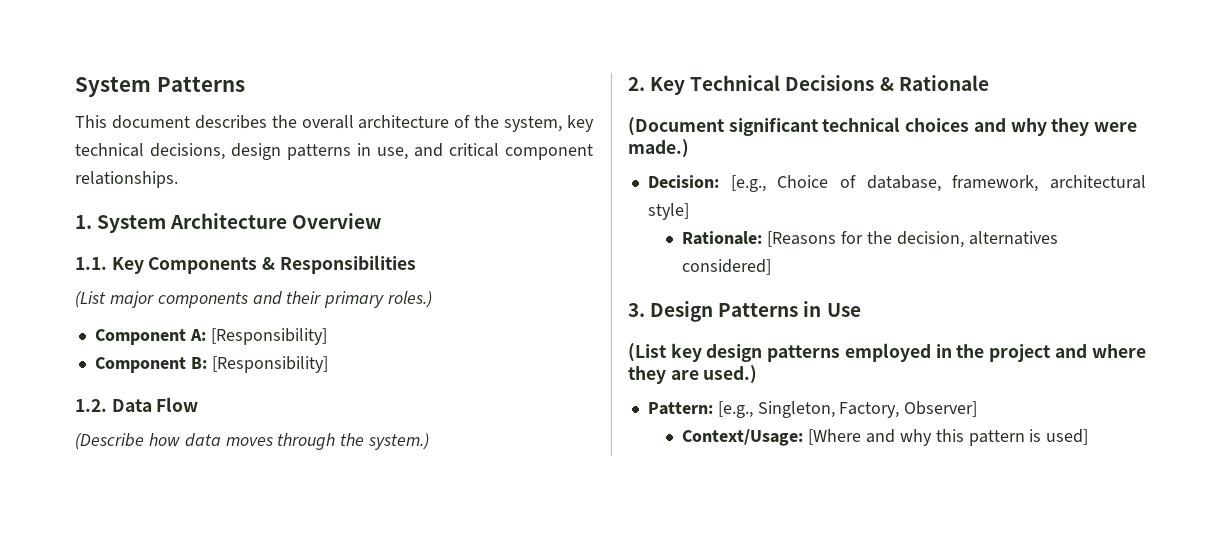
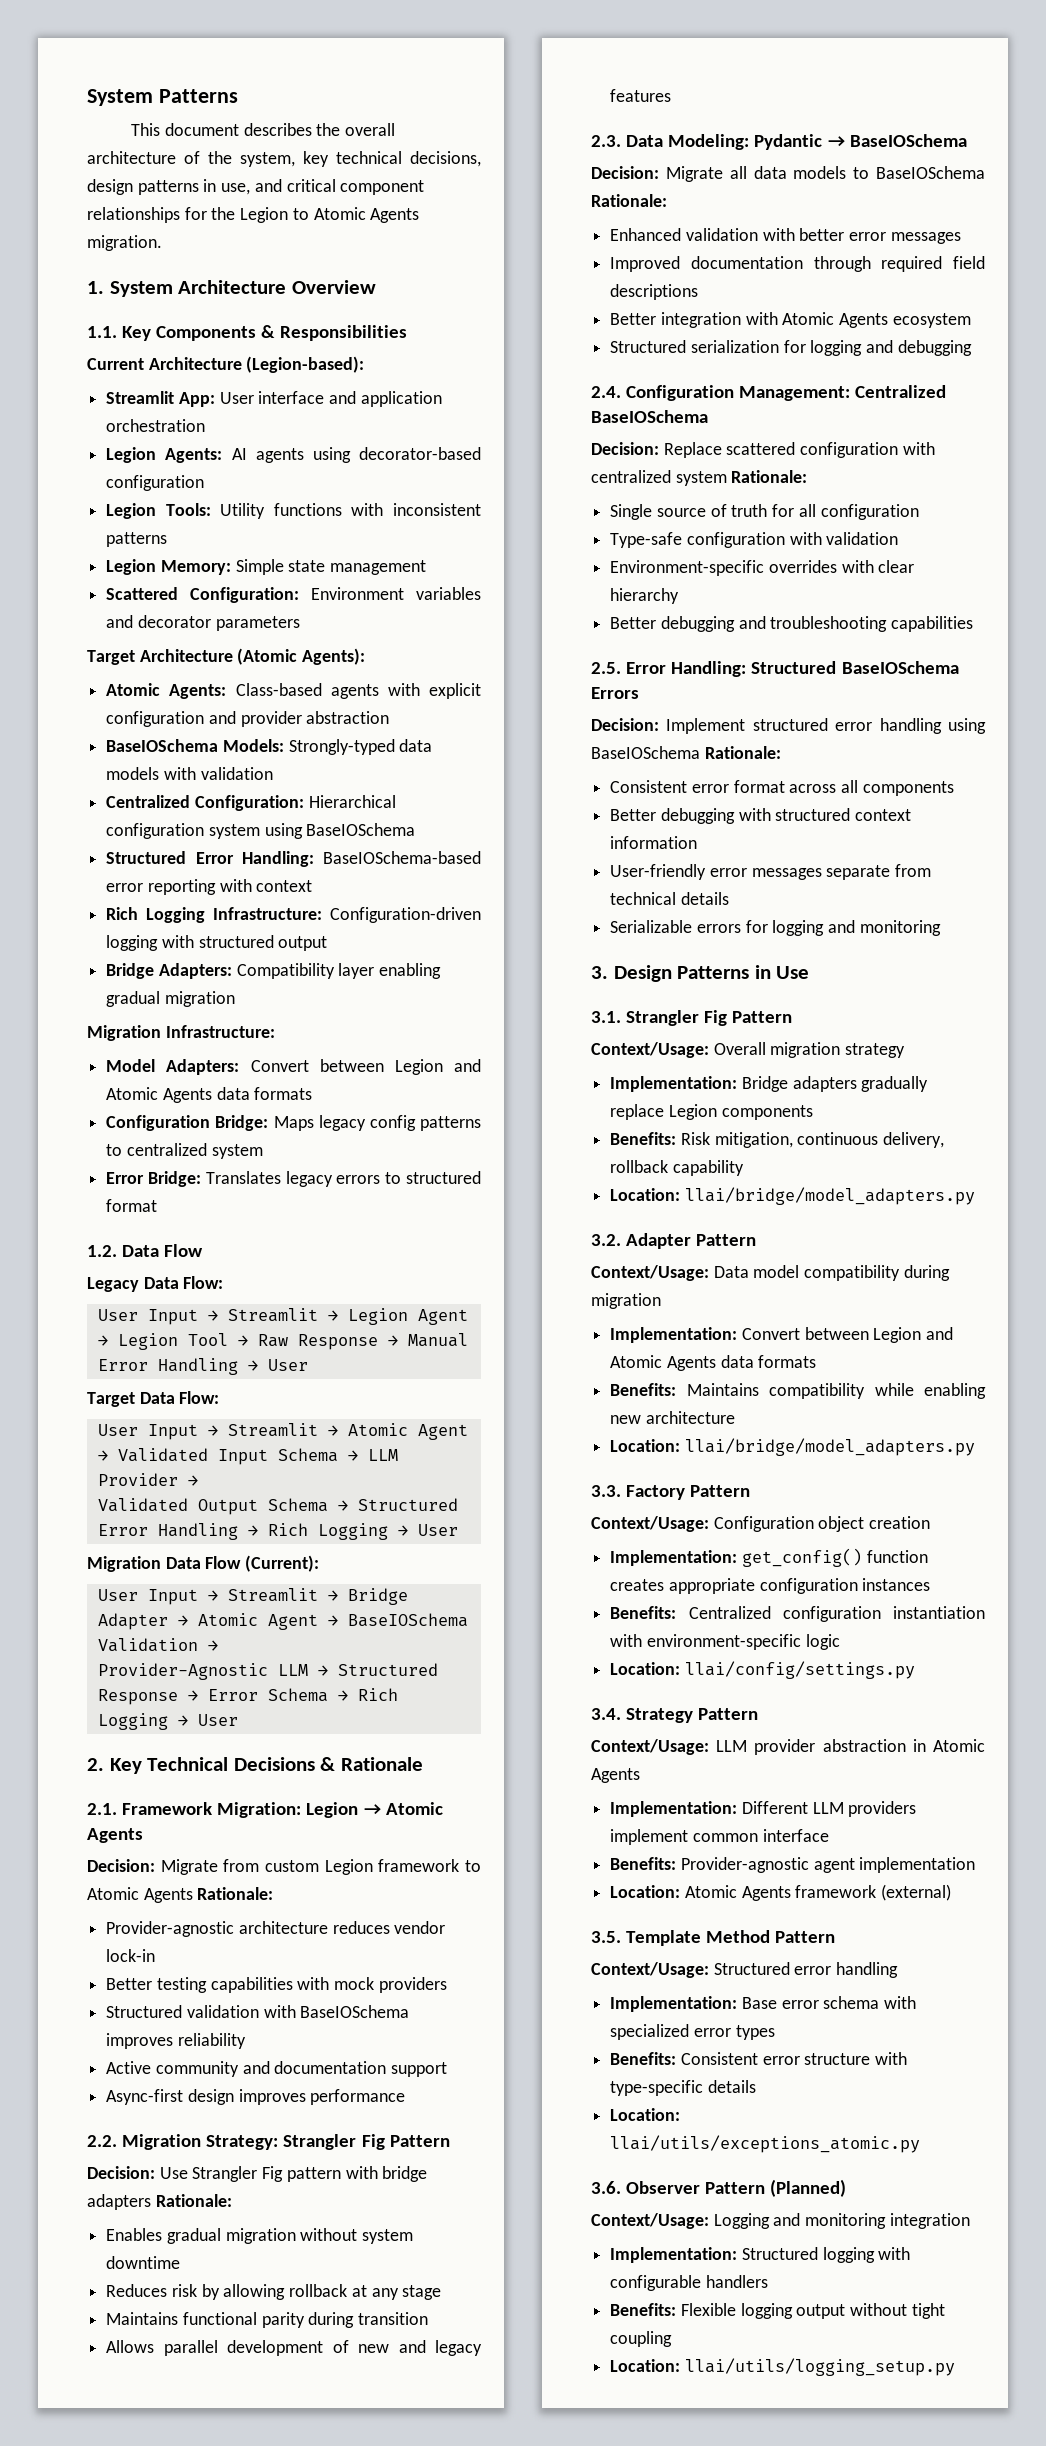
[75,171,178,188] relationships. -> [87,207,420,223] [87,235,162,251] relationships for the Legion to Atomic Agents migration.
[75,291,433,308] [94,328,327,345] [94,356,328,373] [75,397,199,412] [75,433,430,450] (List major components and their primary roles.) // Component A: [Responsibility] // Component B: [Responsibility] // 1.2. Data Flow // (Describe how data moves through the system.) -> [87,356,365,373] [106,391,442,407] [106,419,206,432] [106,447,481,463] [106,475,205,491] [106,503,481,519] [106,532,168,547] [106,559,427,575] [106,587,482,603] [106,615,300,631] [87,648,366,665] [106,683,481,699] [106,711,390,727] [106,739,433,755] [106,767,273,780] [106,795,396,811] [106,823,416,839] [106,851,481,867] [106,879,313,895] [106,907,481,923] [106,935,328,951] [106,963,442,979] [106,991,235,1007] [87,1025,275,1041] [106,1059,481,1075] [106,1087,313,1103] [106,1115,481,1131] [106,1143,263,1159] [106,1171,481,1187] [106,1199,158,1212] [87,1244,204,1257] [87,1276,224,1292] [97,1308,468,1325] [97,1333,468,1350] [97,1358,308,1375] [87,1391,220,1407] [97,1423,468,1440] [97,1448,398,1465] [97,1473,198,1486] [97,1498,458,1515] [97,1523,458,1540] [87,1555,320,1572] [97,1588,408,1605] [97,1613,468,1630] [97,1638,218,1652] [97,1663,438,1680] [97,1688,398,1705] [97,1713,238,1730] Current Architecture (Legion-based): // Streamlit App: User interface and application orchestration // Legion Agents: AI agents using decorator-based configuration // Legion Tools: Utility functions with inconsistent patterns // Legion Memory: Simple state management // Scattered Configuration: Environment variables and decorator parameters // Target Architecture (Atomic Agents): // Atomic Agents: Class-based agents with explicit configuration and provider abstraction // BaseIOSchema Models: Strongly-typed data models with validation // Centralized Configuration: Hierarchical configuration system using BaseIOSchema // Structured Error Handling: BaseIOSchema-based error reporting with context // Rich Logging Infrastructure: Configuration-driven logging with structured output // Bridge Adapters: Compatibility layer enabling gradual migration // Migration Infrastructure: // Model Adapters: Convert between Legion and Atomic Agents data formats // Configuration Bridge: Maps legacy config patterns to centralized system // Error Bridge: Translates legacy errors to structured format // 1.2. Data Flow // Legacy Data Flow: // User Input → Streamlit → Legion Agent → Legion Tool → Raw Response → Manual Error Handling → User // Target Data Flow: // User Input → Streamlit → Atomic Agent → Validated Input Schema → LLM Provider → // Validated Output Schema → Structured Error Handling → Rich Logging → User // Migration Data Flow (Current): // User Input → Streamlit → Bridge Adapter → Atomic Agent → BaseIOSchema Validation → // Provider-Agnostic LLM → Structured Response → Error Schema → Rich Logging → User
[628,117,1138,136] [628,139,689,158] [647,175,1146,192] [647,203,689,220] [682,231,1058,248] [682,259,772,275] (Document significant technical choices and why they were made.) // Decision: [e.g., Choice of database, framework, architectural style] // Rationale: [Reasons for the decision, alternatives considered] -> [87,1802,443,1818] [87,1828,143,1843] [87,1859,481,1875] [87,1887,274,1903] [106,1921,446,1937] [106,1949,156,1962] [106,1977,447,1993] [106,2005,410,2018] [106,2033,246,2049] [106,2061,448,2077] [106,2089,406,2105] [87,2134,450,2150] [87,2166,428,2182] [87,2194,232,2210] [106,2228,414,2244] [106,2256,181,2269] [106,2284,442,2300] [106,2312,429,2328] [106,2340,482,2356] [610,89,672,102] [591,134,967,150] [591,166,985,182] [591,194,667,207] [610,228,961,244] [610,256,985,272] [610,284,699,300] [610,312,971,328] [610,340,972,356] [591,385,947,401] [591,410,708,423] [591,442,935,458] [591,470,808,486] [610,504,919,520] [610,532,899,548] [610,560,915,576] [610,588,680,604] [610,616,974,632] [591,661,959,677] [591,687,639,699] [591,718,986,734] [591,746,781,759] [610,780,954,796] [610,808,912,824] [610,836,698,849] [610,864,932,880] [610,892,729,905] [610,920,941,936] 2.1. Framework Migration: Legion → Atomic Agents // Decision: Migrate from custom Legion framework to Atomic Agents Rationale: // Provider-agnostic architecture reduces vendor lock-in // Better testing capabilities with mock providers // Structured validation with BaseIOSchema improves reliability // Active community and documentation support // Async-first design improves performance // 2.2. Migration Strategy: Strangler Fig Pattern // Decision: Use Strangler Fig pattern with bridge adapters Rationale: // Enables gradual migration without system downtime // Reduces risk by allowing rollback at any stage // Maintains functional parity during transition // Allows parallel development of new and legacy features // 2.3. Data Modeling: Pydantic → BaseIOSchema // Decision: Migrate all data models to BaseIOSchema Rationale: // Enhanced validation with better error messages // Improved documentation through required field descriptions // Better integration with Atomic Agents ecosystem // Structured serialization for logging and debugging // 2.4. Configuration Management: Centralized BaseIOSchema // Decision: Replace scattered configuration with centralized system Rationale: // Single source of truth for all configuration // Type-safe configuration with validation // Environment-specific overrides with clear hierarchy // Better debugging and troubleshooting capabilities // 2.5. Error Handling: Structured BaseIOSchema Errors // Decision: Implement structured error handling using BaseIOSchema Rationale: // Consistent error format across all components // Better debugging with structured context information // User-friendly error messages separate from technical details // Serializable errors for logging and monitoring
[628,343,1146,362] [628,365,758,384] [647,401,978,418] [682,429,1089,446] (List key design patterns employed in the project and where they are used.) // Pattern: [e.g., Singleton, Factory, Observer] // Context/Usage: [Where and why this pattern is used] -> [591,1010,793,1026] [591,1042,906,1058] [610,1076,929,1092] [610,1104,813,1120] [610,1132,945,1148] [610,1160,744,1176] [610,1187,975,1205] [591,1233,757,1249] [591,1265,950,1281] [591,1293,661,1309] [610,1327,954,1343] [610,1355,817,1371] [610,1383,986,1399] [610,1411,735,1424] [610,1438,975,1456] [591,1485,751,1500] [591,1516,931,1532] [610,1548,928,1567] [610,1578,931,1594] [610,1606,985,1622] [610,1634,840,1650] [610,1661,915,1679] [591,1708,759,1723] [591,1739,985,1755] [591,1768,640,1783] [610,1801,917,1817] [610,1829,829,1845] [610,1857,976,1873] [610,1884,952,1901] [591,1930,836,1946] [591,1962,899,1978] [610,1996,917,2012] [610,2024,775,2040] [610,2052,908,2065] [610,2080,756,2096] [610,2108,681,2121] [610,2135,921,2153] [591,2179,847,2197] [591,2213,970,2229] [610,2247,911,2263] [610,2275,768,2291] [610,2303,945,2319] [610,2331,673,2347] [610,2358,955,2376] 3.1. Strangler Fig Pattern // Context/Usage: Overall migration strategy // Implementation: Bridge adapters gradually replace Legion components // Benefits: Risk mitigation, continuous delivery, rollback capability // Location: llai/bridge/model_adapters.py // 3.2. Adapter Pattern // Context/Usage: Data model compatibility during migration // Implementation: Convert between Legion and Atomic Agents data formats // Benefits: Maintains compatibility while enabling new architecture // Location: llai/bridge/model_adapters.py // 3.3. Factory Pattern // Context/Usage: Configuration object creation // Implementation: get_config() function creates appropriate configuration instances // Benefits: Centralized configuration instantiation with environment-specific logic // Location: llai/config/settings.py // 3.4. Strategy Pattern // Context/Usage: LLM provider abstraction in Atomic Agents // Implementation: Different LLM providers implement common interface // Benefits: Provider-agnostic agent implementation // Location: Atomic Agents framework (external) // 3.5. Template Method Pattern // Context/Usage: Structured error handling // Implementation: Base error schema with specialized error types // Benefits: Consistent error structure with type-specific details // Location: llai/utils/exceptions_atomic.py // 3.6. Observer Pattern (Planned) // Context/Usage: Logging and monitoring integration // Implementation: Structured logging with configurable handlers // Benefits: Flexible logging output without tight coupling // Location: llai/utils/logging_setup.py

